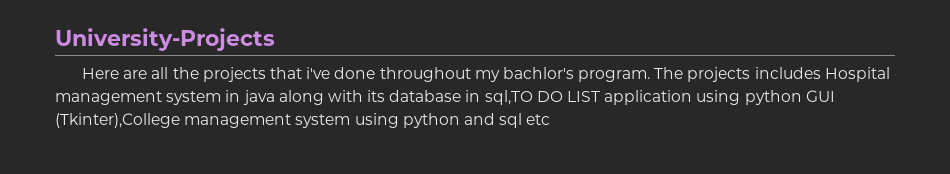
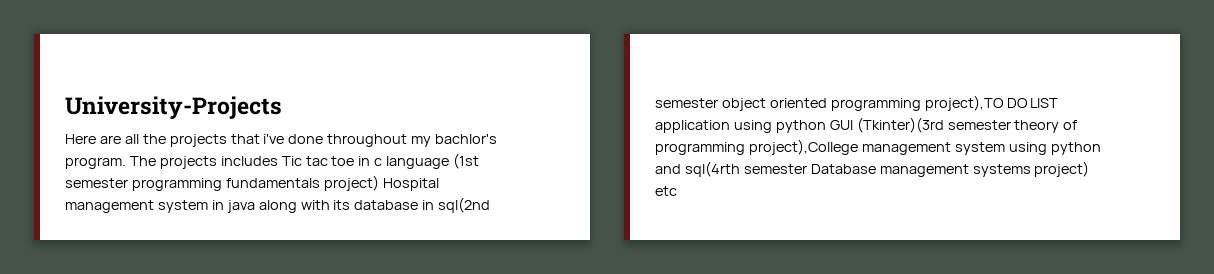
(821, 73) none -> [281,153,480,169] [65,175,379,191] Tic tac toe in c language (1st semester programming fundamentals project)
[484,90,533,105] sql,TO -> [438,197,491,213] [655,95,1004,111] sql(2nd semester object oriented programming project),TO
[55,113,180,128] (Tkinter),College -> [856,117,1078,133] [655,139,858,155] (Tkinter)(3rd semester theory of programming project),College
[499,113,523,128] sql -> [684,161,1090,177] sql(4rth semester Database management systems project)

